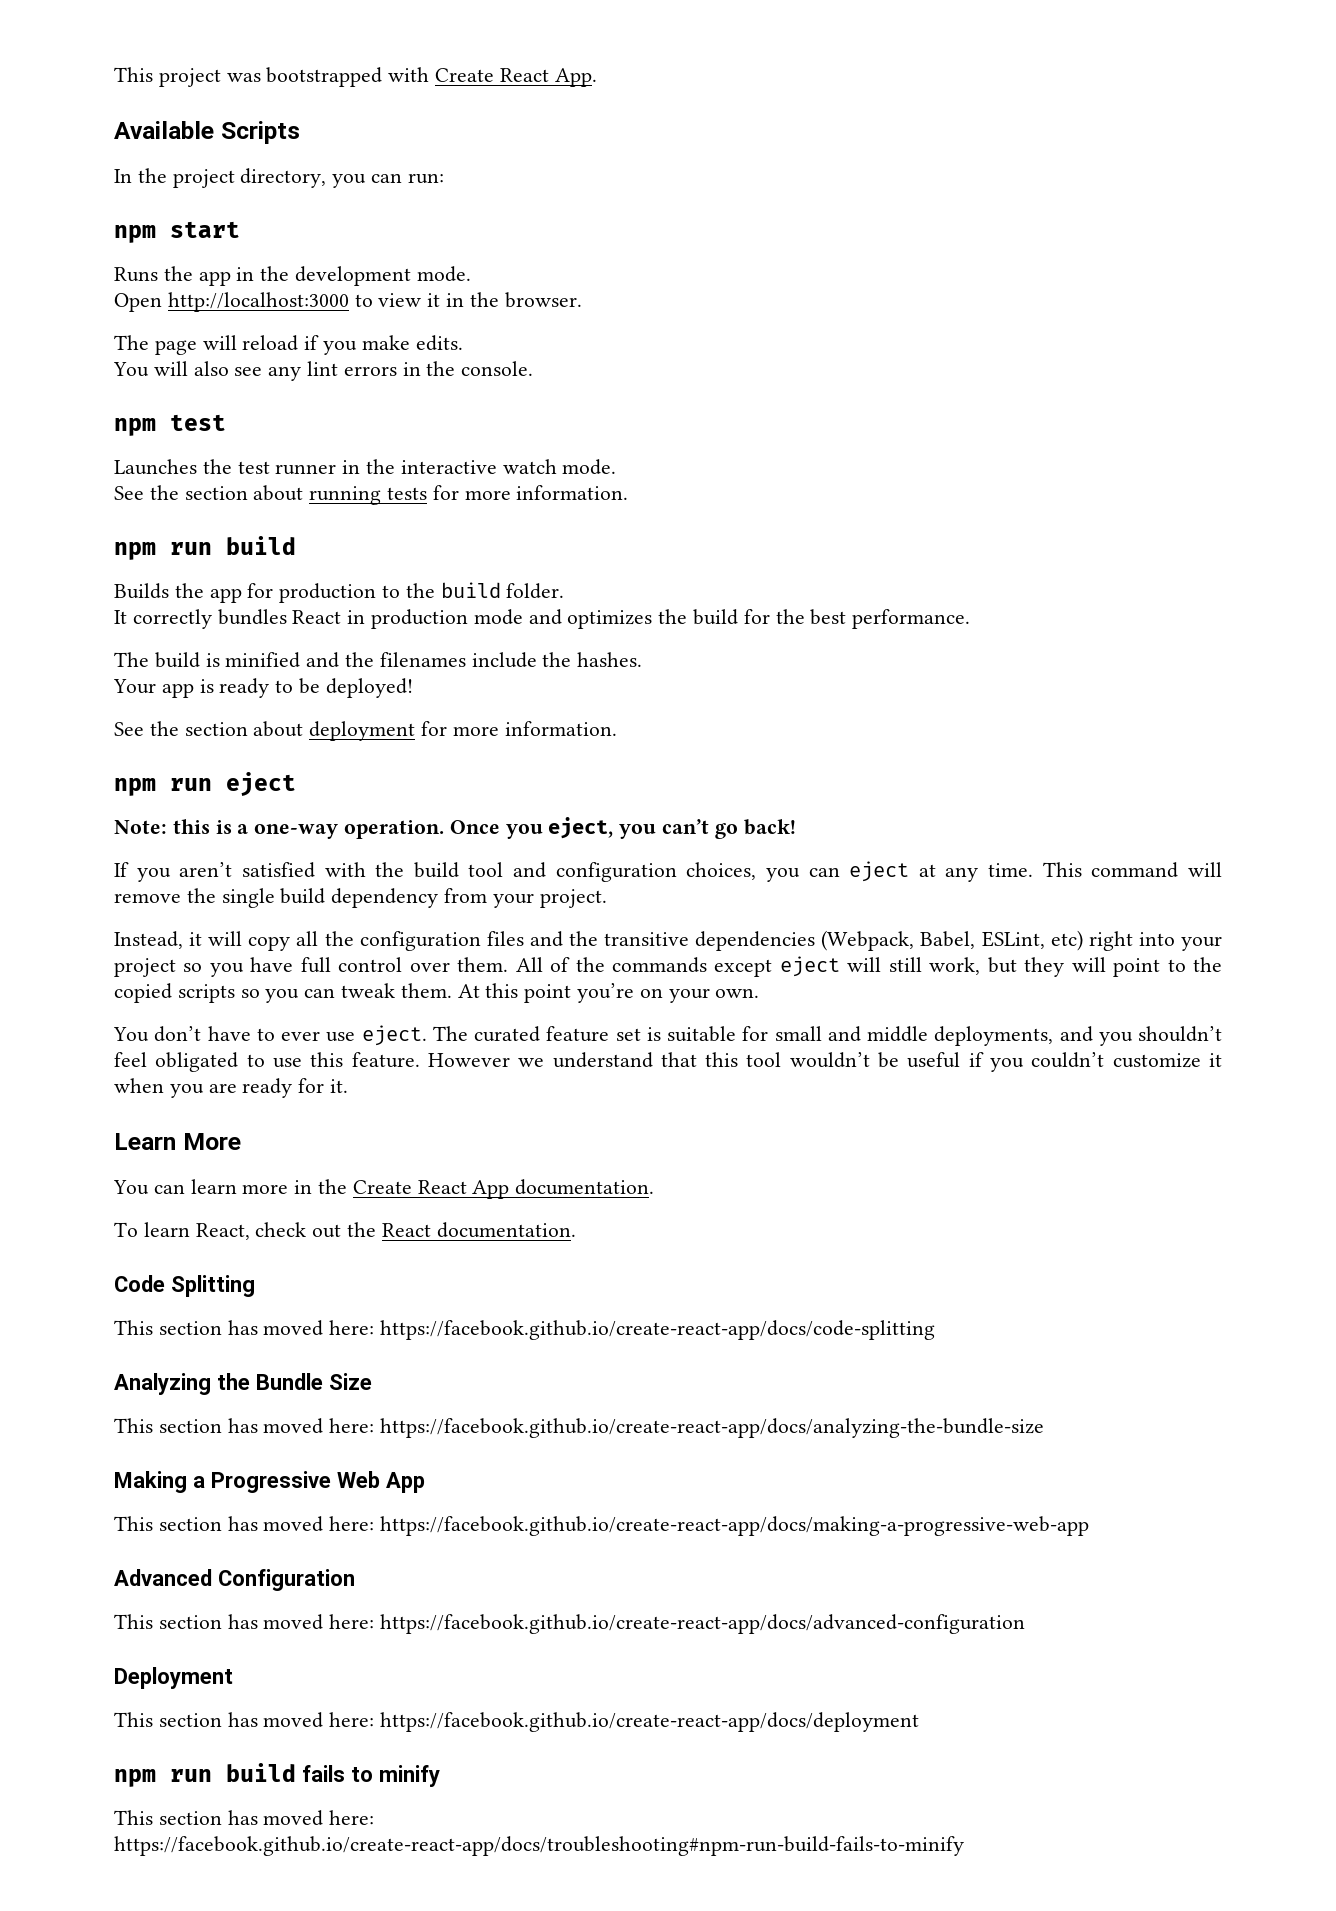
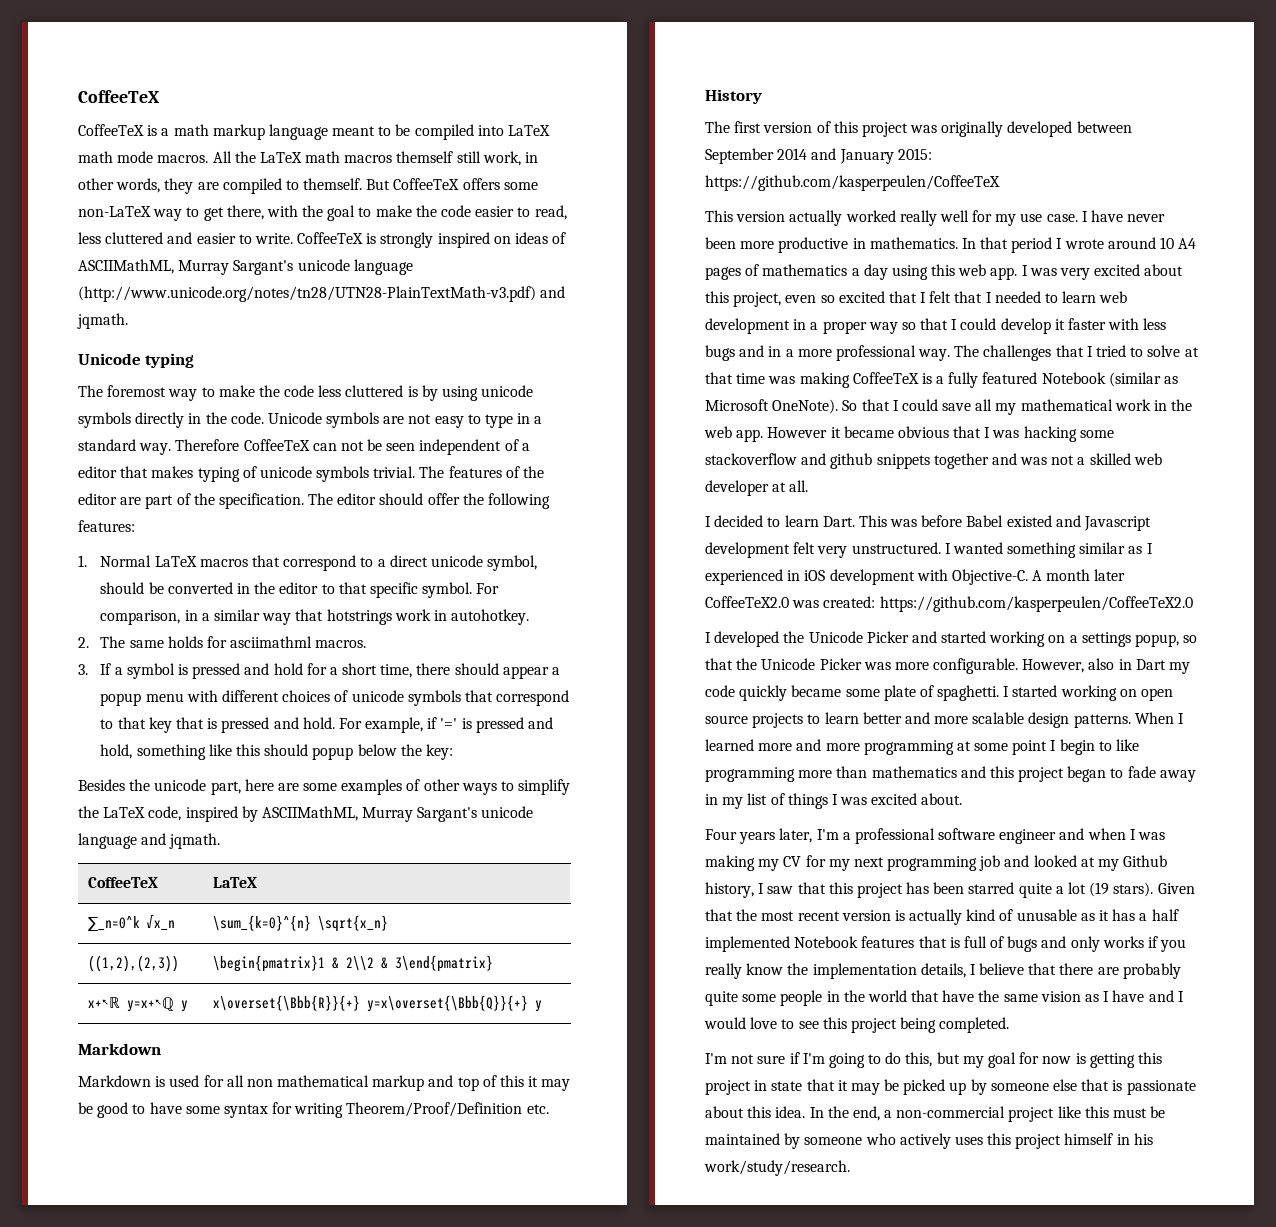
[114,67,597,87] [114,121,300,144] [114,168,444,188] [114,221,240,243] [114,266,471,286] [114,292,582,312] [114,335,463,355] [113,361,534,381] [114,414,226,436] [114,459,617,475] [114,485,629,505] [114,536,296,560] [114,582,565,603] [114,609,971,629] [114,652,643,668] [113,678,413,698] [114,721,617,741] [114,772,296,796] [114,817,796,839] [114,861,1222,882] [114,888,607,908] [114,930,1222,951] [114,956,1223,977] [114,983,760,1003] [113,1025,1222,1046] [114,1052,1222,1072] [114,1078,349,1098] [114,1133,241,1150] [113,1179,655,1199] [114,1222,576,1240] [114,1275,255,1297] [114,1320,936,1340] [114,1373,372,1395] [114,1418,1045,1438] [114,1471,425,1493] [114,1516,1090,1536] [114,1569,355,1591] [114,1614,1026,1634] [114,1667,233,1689] [114,1712,920,1732] [114,1763,440,1787] [114,1810,375,1826] [114,1836,964,1856] This project was bootstrapped with Create React App. // Available Scripts // In the project directory, you can run: // npm start // Runs the app in the development mode. // Open http://localhost:3000 to view it in the browser. // The page will reload if you make edits. // You will also see any lint errors in the console. // npm test // Launches the test runner in the interactive watch mode. // See the section about running tests for more information. // npm run build // Builds the app for production to the build folder. // It correctly bundles React in production mode and optimizes the build for the best performance. // The build is minified and the filenames include the hashes. // Your app is ready to be deployed! // See the section about deployment for more information. // npm run eject // Note: this is a one-way operation. Once you eject, you can’t go back! // If you aren’t satisfied with the build tool and configuration choices, you can eject at any time. This command will remove the single build dependency from your project. // Instead, it will copy all the configuration files and the transitive dependencies (Webpack, Babel, ESLint, etc) right into your project so you have full control over them. All of the commands except eject will still work, but they will point to the copied scripts so you can tweak them. At this point you’re on your own. // You don’t have to ever use eject. The curated feature set is suitable for small and middle deployments, and you shouldn’t feel obligated to use this feature. However we understand that this tool wouldn’t be useful if you couldn’t customize it when you are ready for it. // Learn More // You can learn more in the Create React App documentation. // To learn React, check out the React documentation. // Code Splitting // This section has moved here: https://facebook.github.io/create-react-app/docs/code-splitting // Analyzing the Bundle Size // This section has moved here: https://facebook.github.io/create-react-app/docs/analyzing-the-bundle-size // Making a Progressive Web App // This section has moved here: https://facebook.github.io/create-react-app/docs/making-a-progressive-web-app // Advanced Configuration // This section has moved here: https://facebook.github.io/create-react-app/docs/advanced-configuration // Deployment // This section has moved here: https://facebook.github.io/create-react-app/docs/deployment // npm run build fails to minify // This section has moved here: https://facebook.github.io/create-react-app/docs/troubleshooting#npm-run-build-fails-to-minify -> [78,90,160,103] [78,124,551,140] [78,151,539,166] [78,178,538,194] [78,205,567,221] [78,232,567,248] [78,259,413,275] [78,286,566,302] [77,313,128,329] [78,353,195,368] [78,385,534,401] [78,412,543,428] [78,439,530,455] [78,466,545,482] [78,493,551,509] [78,520,135,532] [78,555,538,571] [100,582,500,598] [100,609,530,625] [78,636,367,648] [78,663,561,679] [100,690,570,706] [100,717,554,733] [100,744,453,760] [78,779,571,795] [78,806,534,822] [78,833,221,849] [88,877,159,888] [213,877,258,888] [88,914,176,931] [213,915,389,932] [88,955,180,972] [213,955,494,972] [88,997,189,1012] [213,995,543,1012] [78,1043,161,1055] [78,1075,571,1091] [78,1102,549,1118] [705,89,762,104] [705,121,1132,137] [705,148,932,164] [705,175,1000,191] [705,210,1166,226] [705,237,1197,253] [705,264,1184,280] [705,291,1128,307] [705,318,1167,334] [705,345,1199,361] [705,372,1179,388] [705,399,1193,415] [704,426,1114,442] [705,453,1162,469] [705,480,809,496] [705,515,1152,531] [705,542,1153,558] [705,569,1126,585] [705,596,1193,612] [705,631,1198,647] [705,658,1191,674] [705,685,1174,701] [705,712,1185,728] [705,739,1140,755] [705,766,1196,782] [705,793,963,809] [705,828,1166,844] [705,855,1168,871] [705,882,1195,898] [705,909,1179,925] [705,936,1187,952] [705,963,1181,979] [705,990,1184,1006] [704,1017,1010,1033] [705,1052,1162,1068] [705,1079,1196,1095] [705,1106,1166,1122] [705,1133,1153,1149] [704,1160,850,1176] CoffeeTeX // CoffeeTeX is a math markup language meant to be compiled into LaTeX math mode macros. All the LaTeX math macros themself still work, in other words, they are compiled to themself. But CoffeeTeX offers some non-LaTeX way to get there, with the goal to make the code easier to read, less cluttered and easier to write. CoffeeTeX is strongly inspired on ideas of ASCIIMathML, Murray Sargant's unicode language (http://www.unicode.org/notes/tn28/UTN28-PlainTextMath-v3.pdf) and jqmath. // Unicode typing // The foremost way to make the code less cluttered is by using unicode symbols directly in the code. Unicode symbols are not easy to type in a standard way. Therefore CoffeeTeX can not be seen independent of a editor that makes typing of unicode symbols trivial. The features of the editor are part of the specification. The editor should offer the following features: // 1. Normal LaTeX macros that correspond to a direct unicode symbol, should be converted in the editor to that specific symbol. For comparison, in a similar way that hotstrings work in autohotkey. // 2. The same holds for asciimathml macros. // 3. If a symbol is pressed and hold for a short time, there should appear a popup menu with different choices of unicode symbols that correspond to that key that is pressed and hold. For example, if '=' is pressed and hold, something like this should popup below the key: // Besides the unicode part, here are some examples of other ways to simplify the LaTeX code, inspired by ASCIIMathML, Murray Sargant's unicode language and jqmath. // CoffeeTeX | LaTeX // ∑_n=0^k √x_n | \sum_{k=0}^{n} \sqrt{x_n} // ((1,2),(2,3)) | \begin{pmatrix}1 & 2\\2 & 3\end{pmatrix} // x+↖ℝ y=x+↖ℚ y | x\overset{\Bbb{R}}{+} y=x\overset{\Bbb{Q}}{+} y // Markdown // Markdown is used for all non mathematical markup and top of this it may be good to have some syntax for writing Theorem/Proof/Definition etc. // History // The first version of this project was originally developed between September 2014 and January 2015: https://github.com/kasperpeulen/CoffeeTeX // This version actually worked really well for my use case. I have never been more productive in mathematics. In that period I wrote around 10 A4 pages of mathematics a day using this web app. I was very excited about this project, even so excited that I felt that I needed to learn web development in a proper way so that I could develop it faster with less bugs and in a more professional way. The challenges that I tried to solve at that time was making CoffeeTeX is a fully featured Notebook (similar as Microsoft OneNote). So that I could save all my mathematical work in the web app. However it became obvious that I was hacking some stackoverflow and github snippets together and was not a skilled web developer at all. // I decided to learn Dart. This was before Babel existed and Javascript development felt very unstructured. I wanted something similar as I experienced in iOS development with Objective-C. A month later CoffeeTeX2.0 was created: https://github.com/kasperpeulen/CoffeeTeX2.0 // I developed the Unicode Picker and started working on a settings popup, so that the Unicode Picker was more configurable. However, also in Dart my code quickly became some plate of spaghetti. I started working on open source projects to learn better and more scalable design patterns. When I learned more and more programming at some point I begin to like programming more than mathematics and this project began to fade away in my list of things I was excited about. // Four years later, I'm a professional software engineer and when I was making my CV for my next programming job and looked at my Github history, I saw that this project has been starred quite a lot (19 stars). Given that the most recent version is actually kind of unusable as it has a half implemented Notebook features that is full of bugs and only works if you really know the implementation details, I believe that there are probably quite some people in the world that have the same vision as I have and I would love to see this project being completed. // I'm not sure if I'm going to do this, but my goal for now is getting this project in state that it may be picked up by someone else that is passionate about this idea. In the end, a non-commercial project like this must be maintained by someone who actively uses this project himself in his work/study/research.

